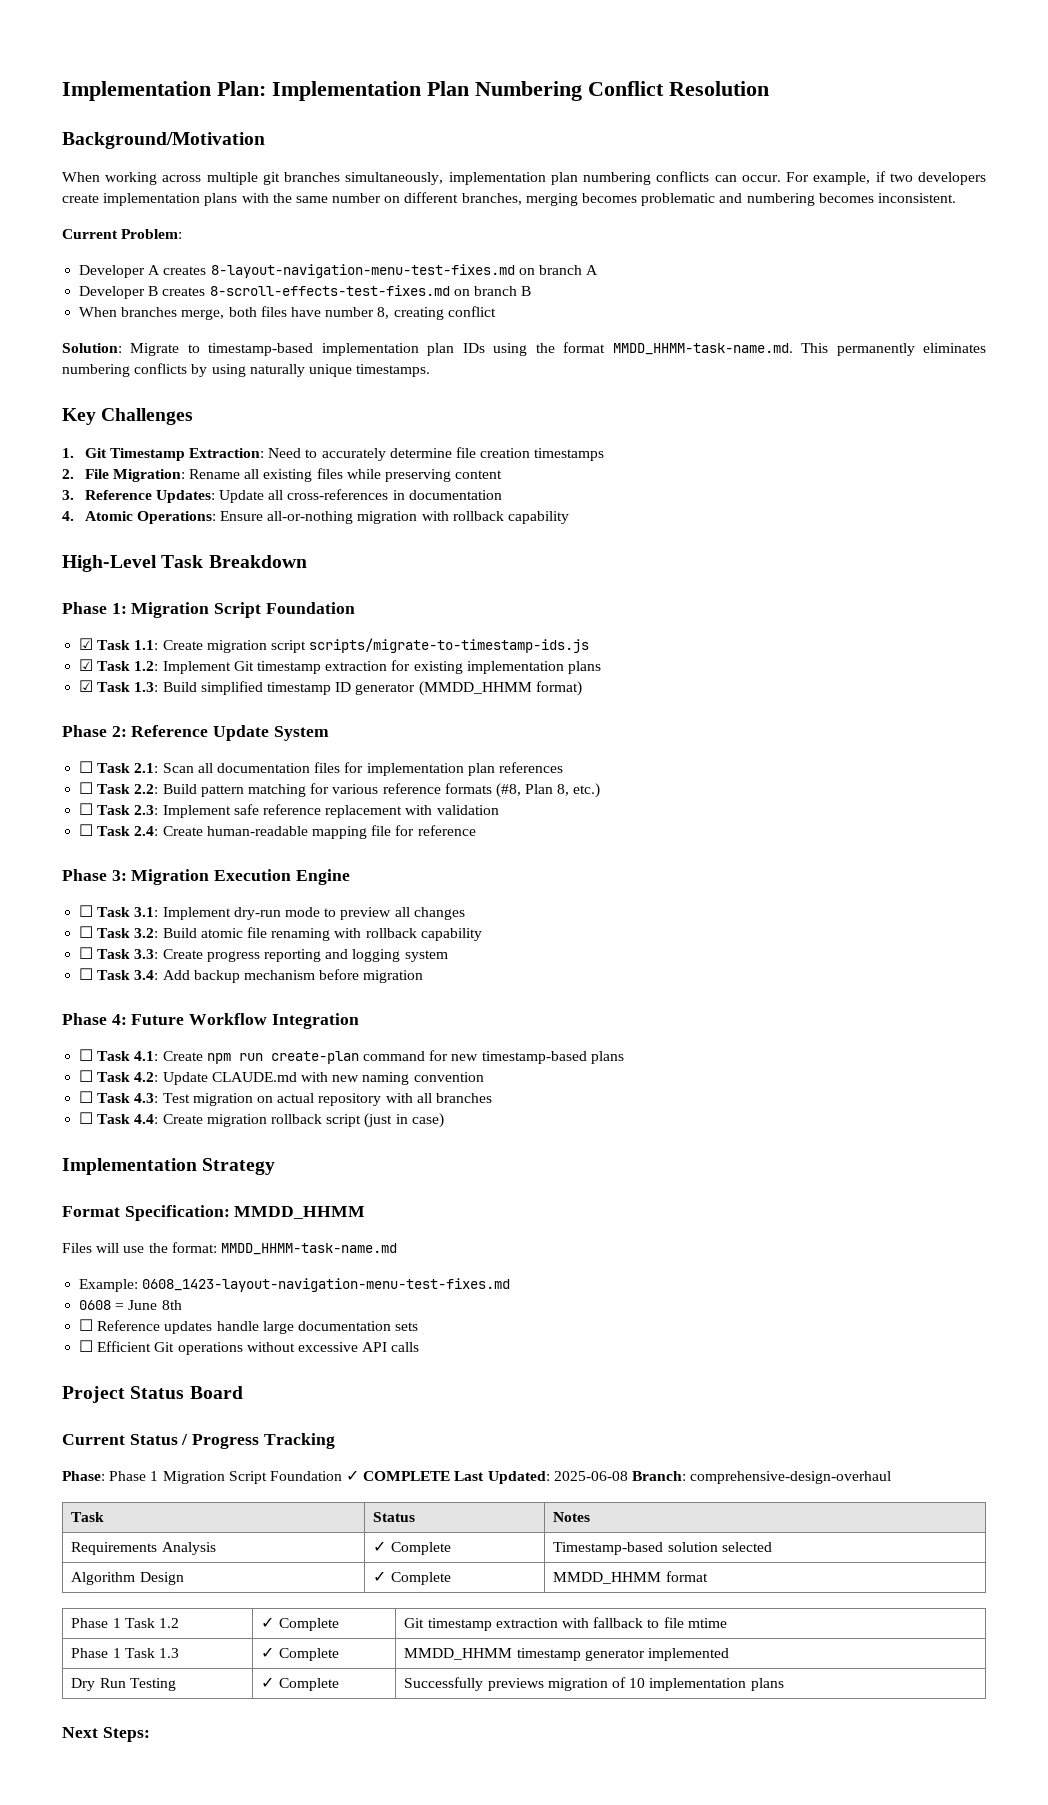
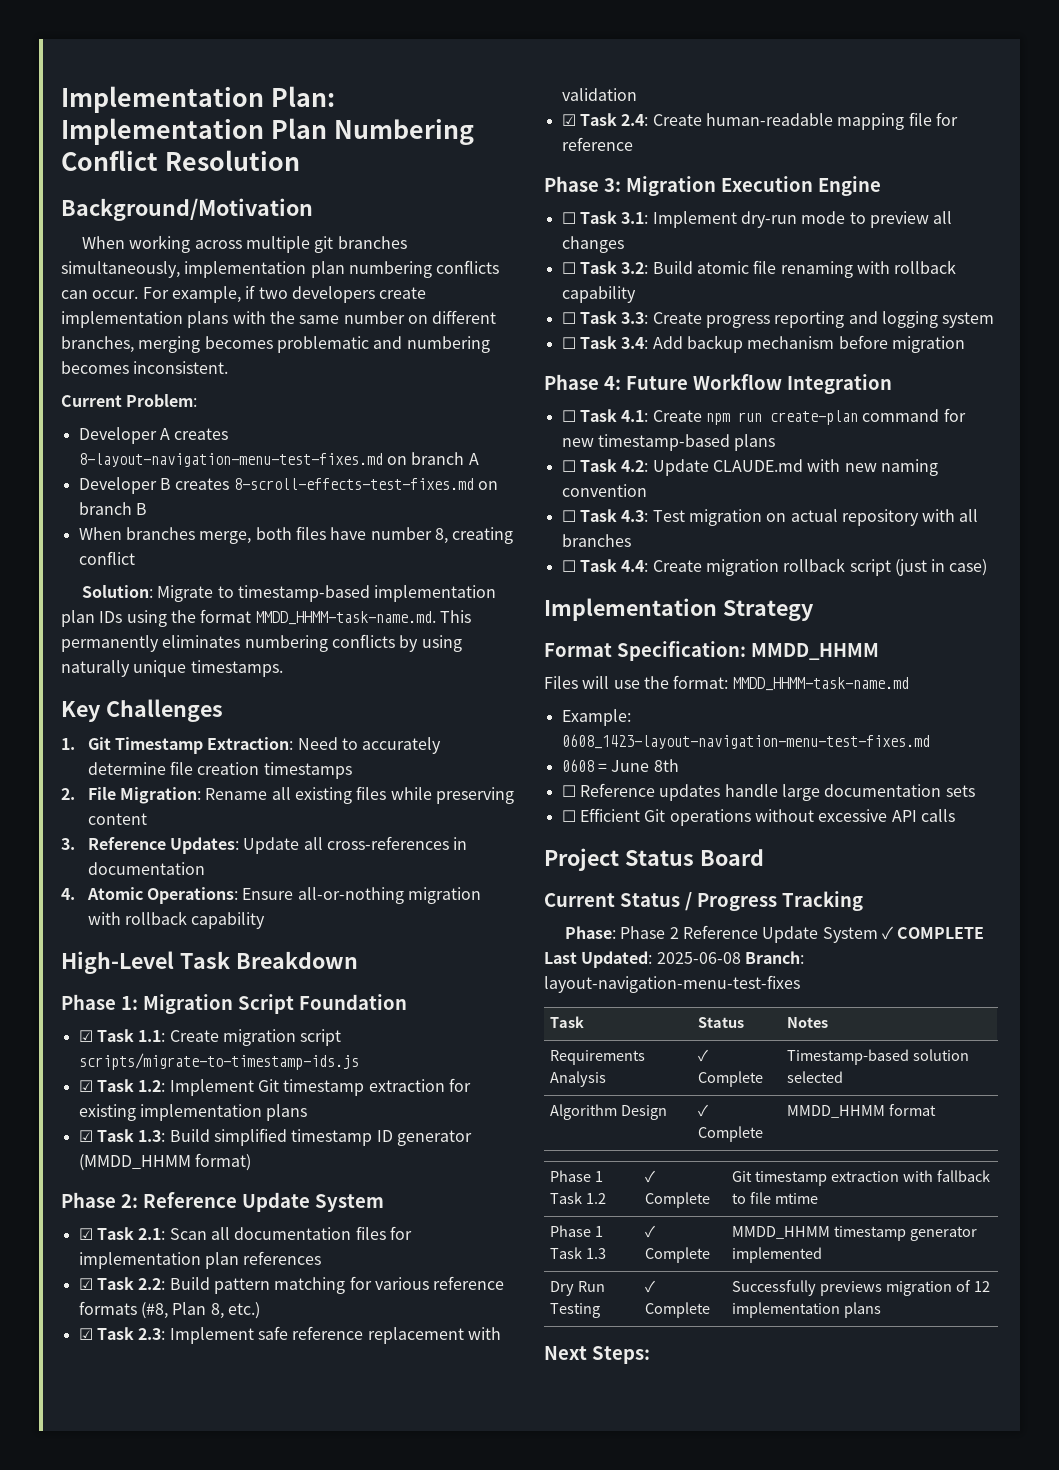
[79,761,94,773] ☐ -> [78,1228,93,1240] ☑
[79,782,94,794] ☐ -> [78,1278,93,1290] ☑
[79,803,94,815] ☐ -> [78,1328,93,1340] ☑
[79,824,94,836] ☐ -> [561,114,576,126] ☑
[150,1471,342,1484] 1 Migration Script Foundation -> [669,925,878,943] 2 Reference Update System
[690,1471,892,1484] comprehensive-design-overhaul -> [544,975,800,993] layout-navigation-menu-test-fixes
[629,1678,646,1688] 10 -> [974,1281,991,1292] 12

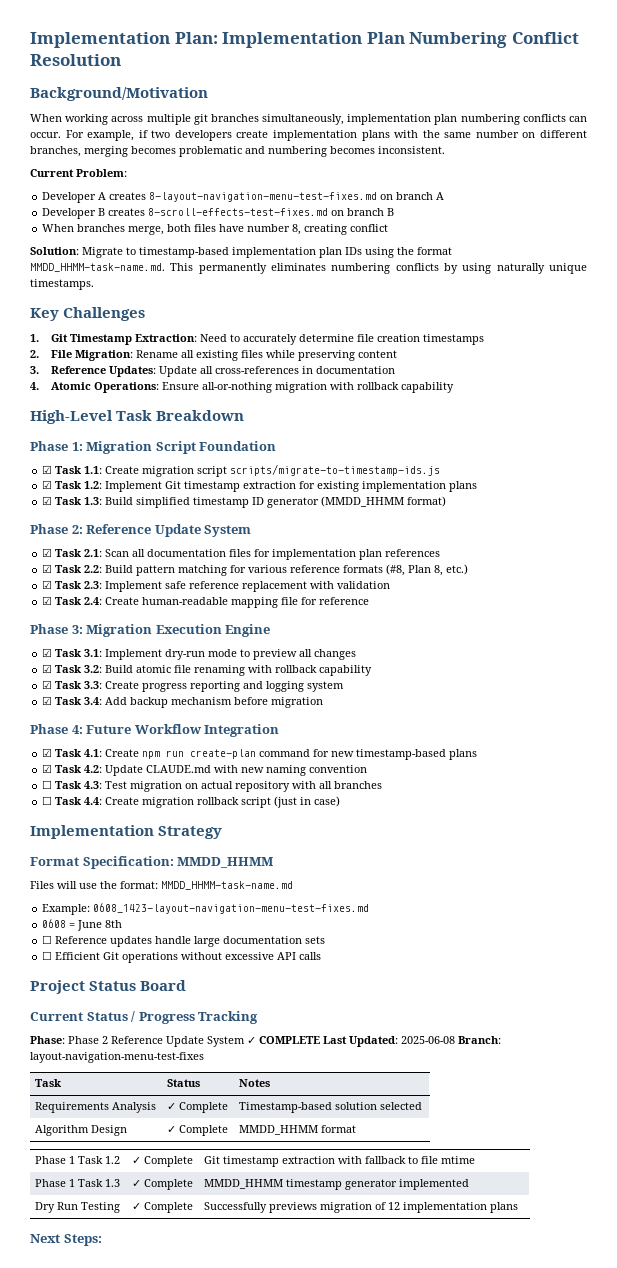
[561,212,576,224] ☐ -> [42,648,53,657] ☑
[561,262,576,274] ☐ -> [42,664,53,673] ☑
[561,312,576,324] ☐ -> [42,680,53,689] ☑
[561,337,576,349] ☐ -> [42,696,53,705] ☑
[561,410,576,422] ☐ -> [42,748,53,757] ☑
[561,460,576,472] ☐ -> [42,764,53,773] ☑

